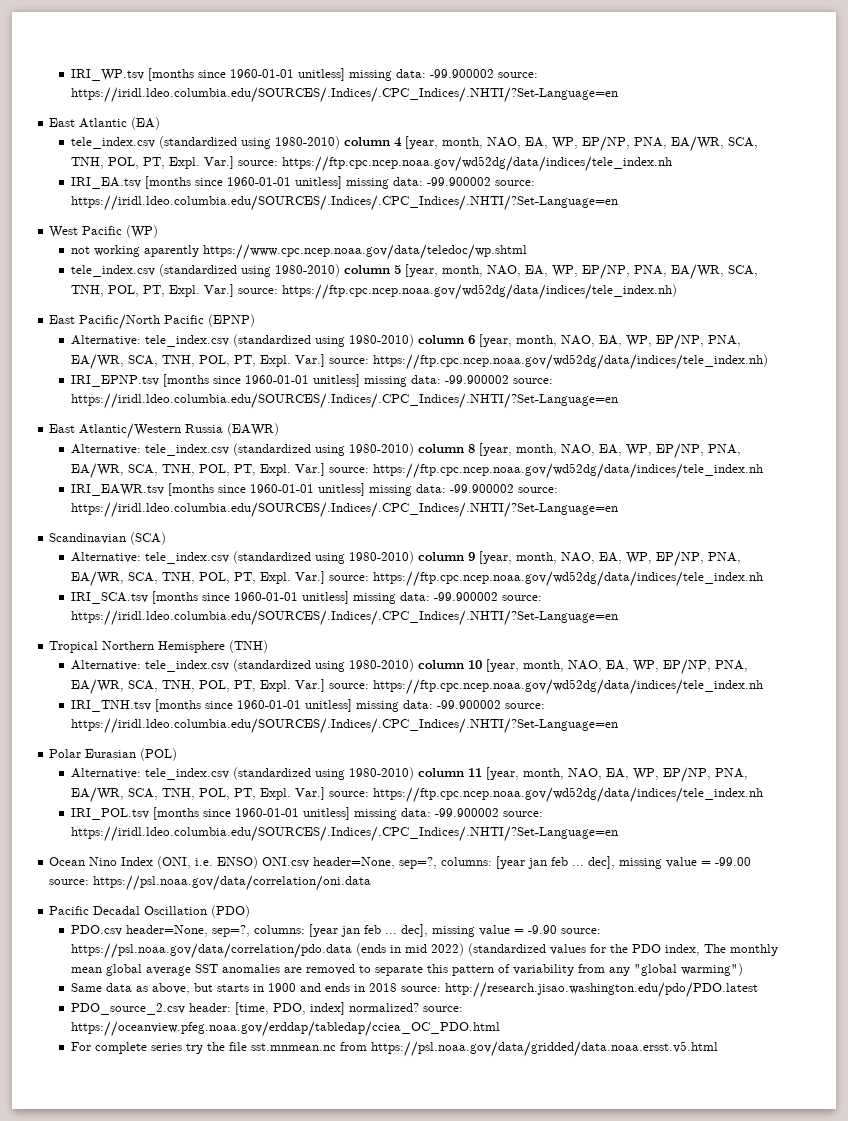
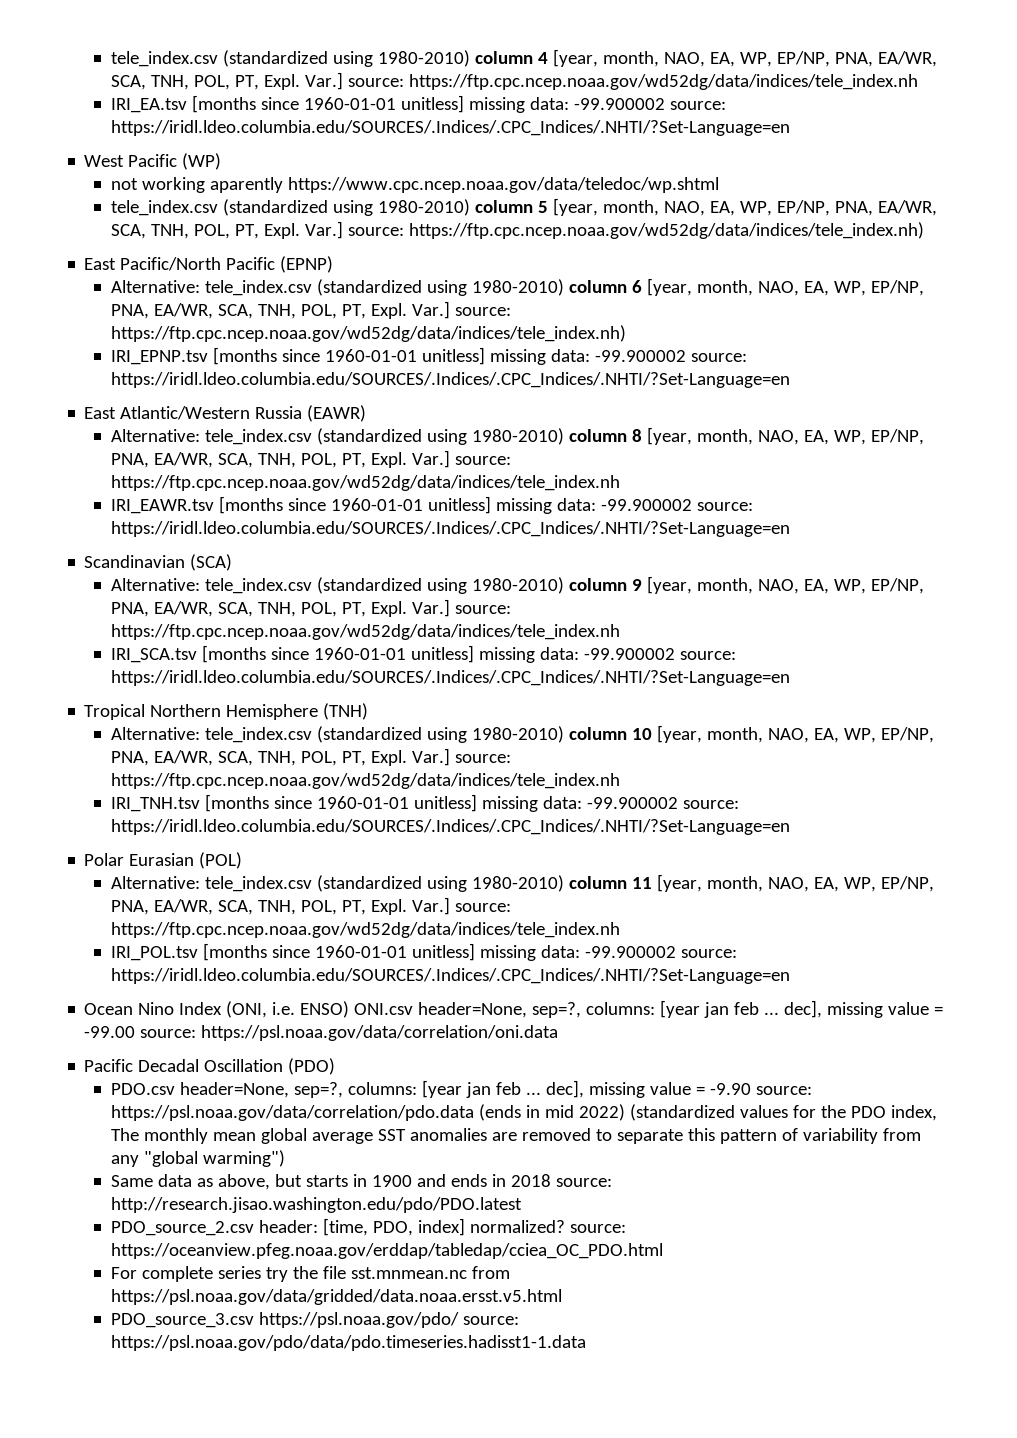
[70,68,538,81] [70,87,618,103] [49,117,161,130] IRI_WP.tsv [months since 1960-01-01 unitless] missing data: -99.900002 source: https://iridl.ldeo.columbia.edu/SOURCES/.Indices/.CPC_Indices/.NHTI/?Set-Language=en // East Atlantic (EA) // -> (110, 59) none
(718, 1049) none -> [110,1312,519,1328] [110,1335,586,1351] // PDO_source_3.csv https://psl.noaa.gov/pdo/ source: https://psl.noaa.gov/pdo/data/pdo.timeseries.hadisst1-1.data

